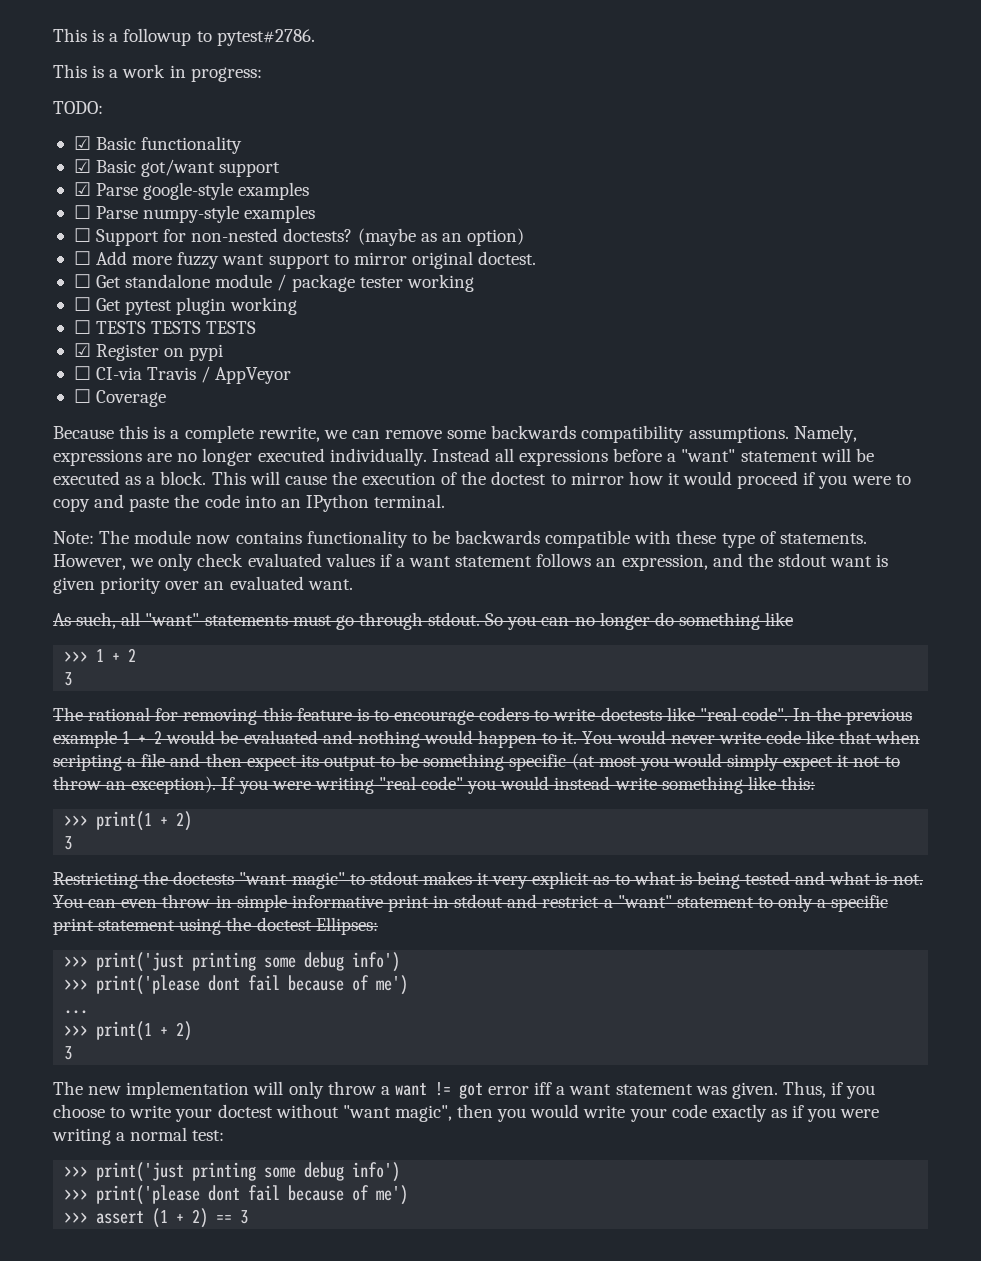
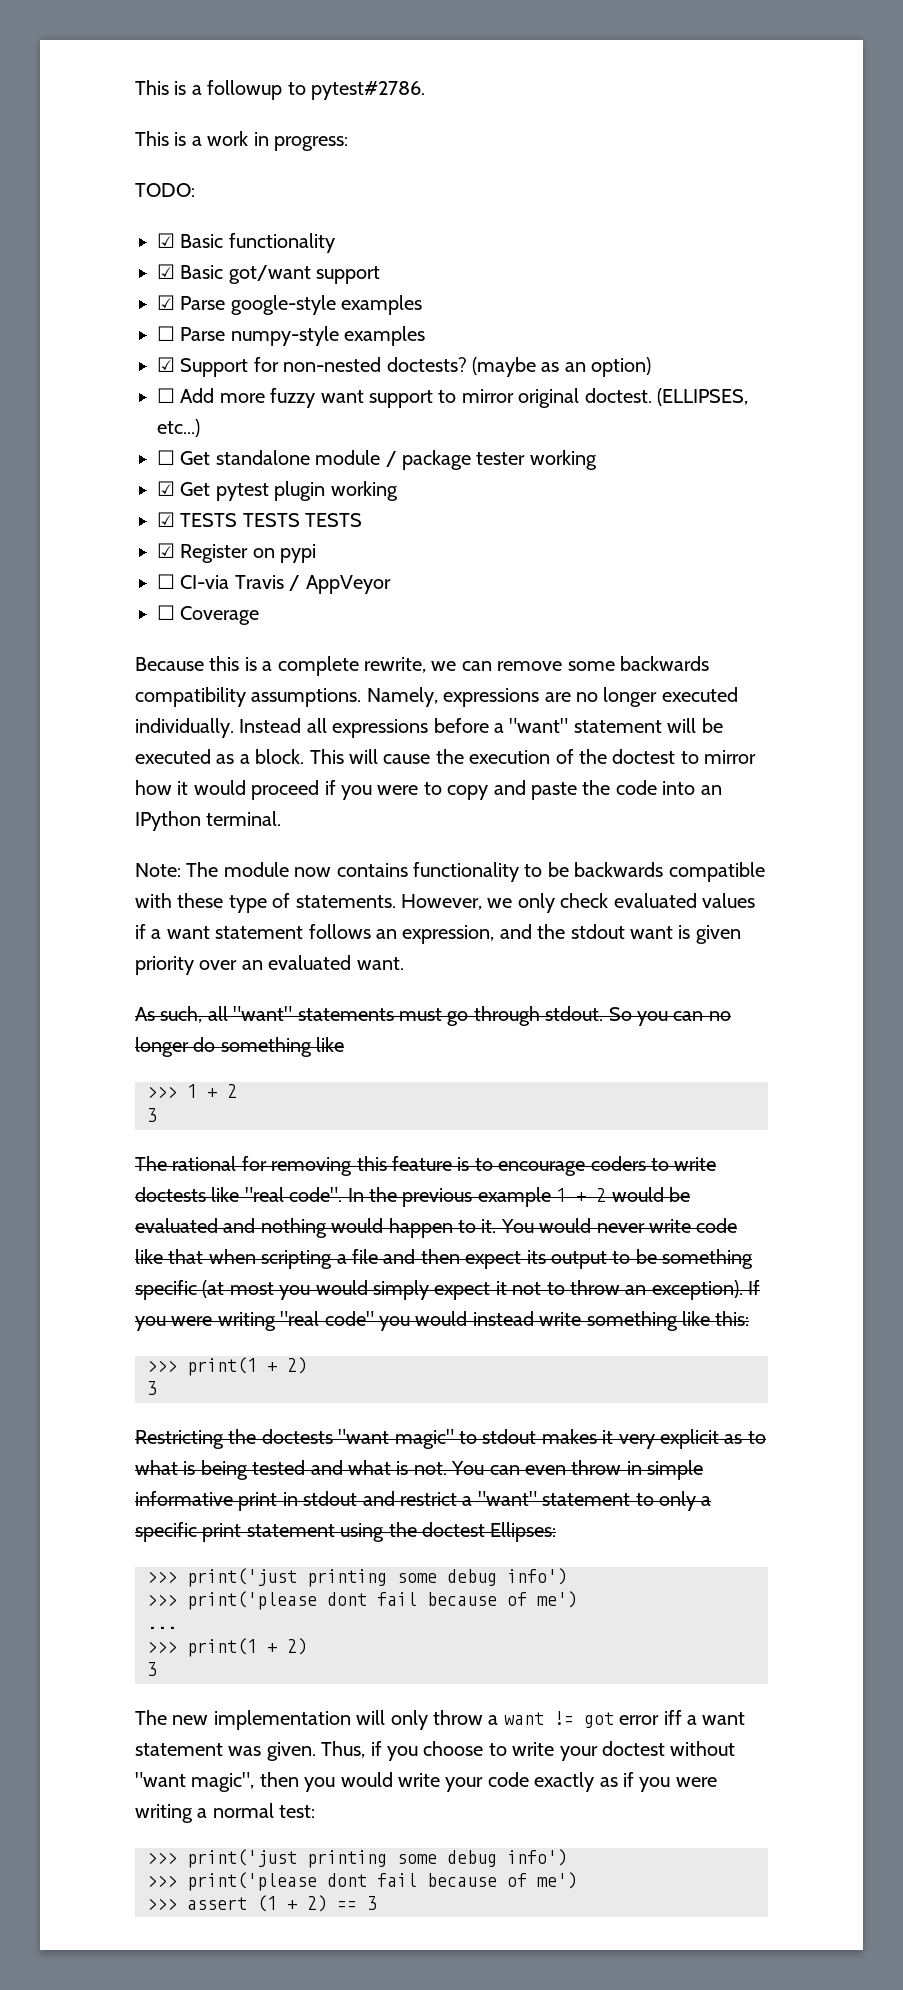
[73,228,91,242] ☐ -> [157,357,175,372] ☑
(537, 258) none -> [656,388,748,406] [157,419,200,437] (ELLIPSES, etc...)
[73,297,91,311] ☐ -> [157,481,175,496] ☑
[73,320,91,334] ☐ -> [157,512,175,527] ☑

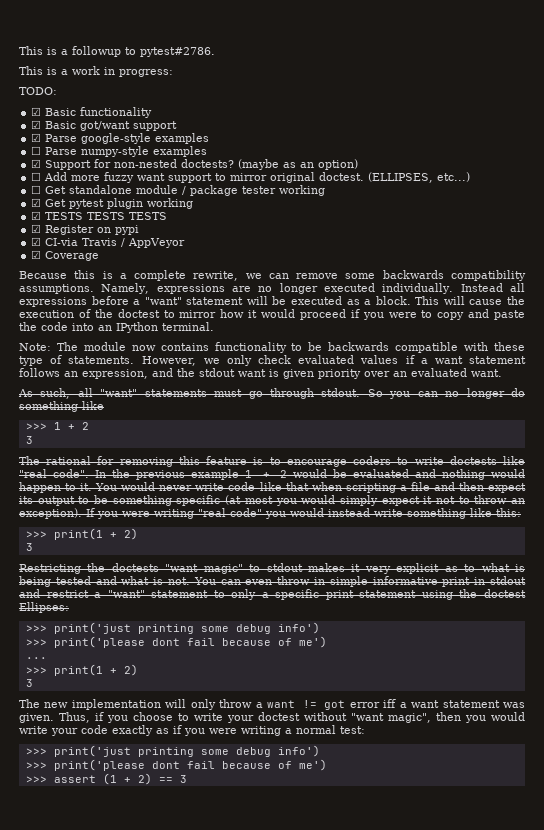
[157,574,175,589] ☐ -> [31,237,42,246] ☑
[157,605,175,620] ☐ -> [31,250,42,259] ☑

